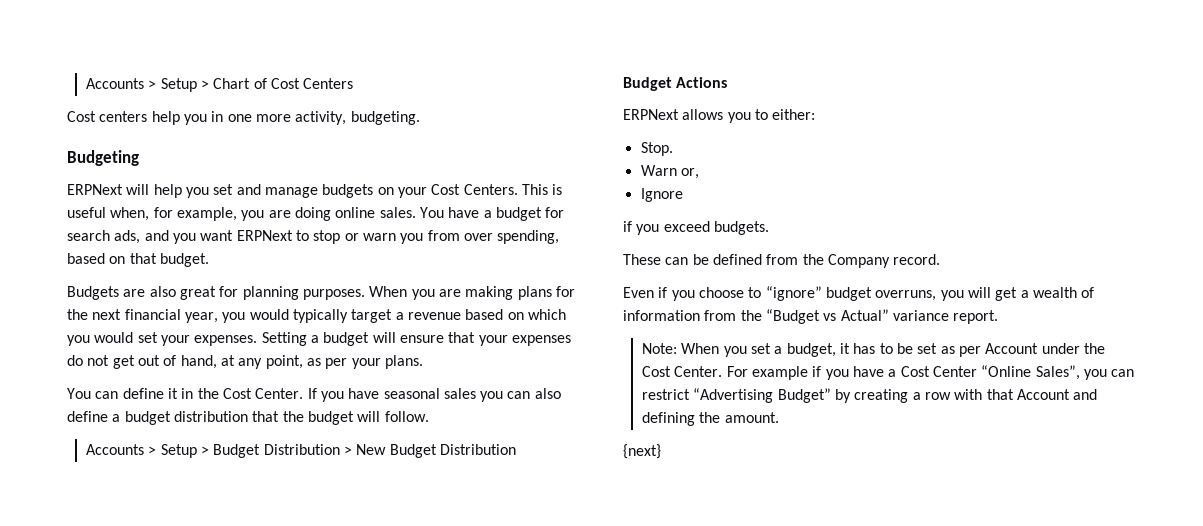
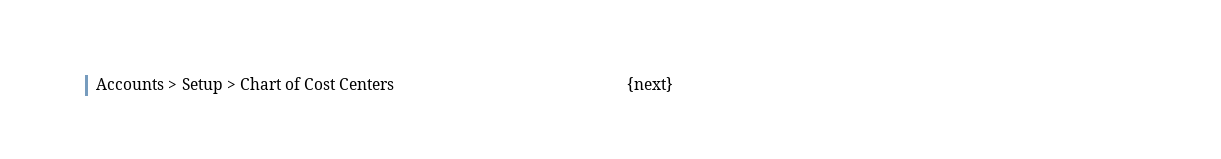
[67,111,420,125] [67,150,139,166] [67,184,563,198] [67,207,565,221] [67,230,560,244] [67,253,209,267] [67,286,575,300] [67,309,566,323] [67,332,571,346] [67,355,423,369] [67,388,561,402] [67,411,429,425] [86,444,516,458] [623,77,728,91] [623,109,816,123] [640,142,673,156] [640,165,699,179] [640,188,683,202] [623,221,769,235] [623,254,941,268] [623,286,1095,301] [623,309,999,324] [642,343,1105,357] [642,365,1135,380] [642,388,1098,403] [642,412,779,426] // Cost centers help you in one more activity, budgeting. // Budgeting // ERPNext will help you set and manage budgets on your Cost Centers. This is useful when, for example, you are doing online sales. You have a budget for search ads, and you want ERPNext to stop or warn you from over spending, based on that budget. // Budgets are also great for planning purposes. When you are making plans for the next financial year, you would typically target a revenue based on which you would set your expenses. Setting a budget will ensure that your expenses do not get out of hand, at any point, as per your plans. // You can define it in the Cost Center. If you have seasonal sales you can also define a budget distribution that the budget will follow. // Accounts > Setup > Budget Distribution > New Budget Distribution // Budget Actions // ERPNext allows you to either: // Stop. // Warn or, // Ignore // if you exceed budgets. // These can be defined from the Company record. // Even if you choose to “ignore” budget overruns, you will get a wealth of information from the “Budget vs Actual” variance report. // Note: When you set a budget, it has to be set as per Account under the Cost Center. For example if you have a Cost Center “Online Sales”, you can restrict “Advertising Budget” by creating a row with that Account and defining the amount. -> (395, 84) none

